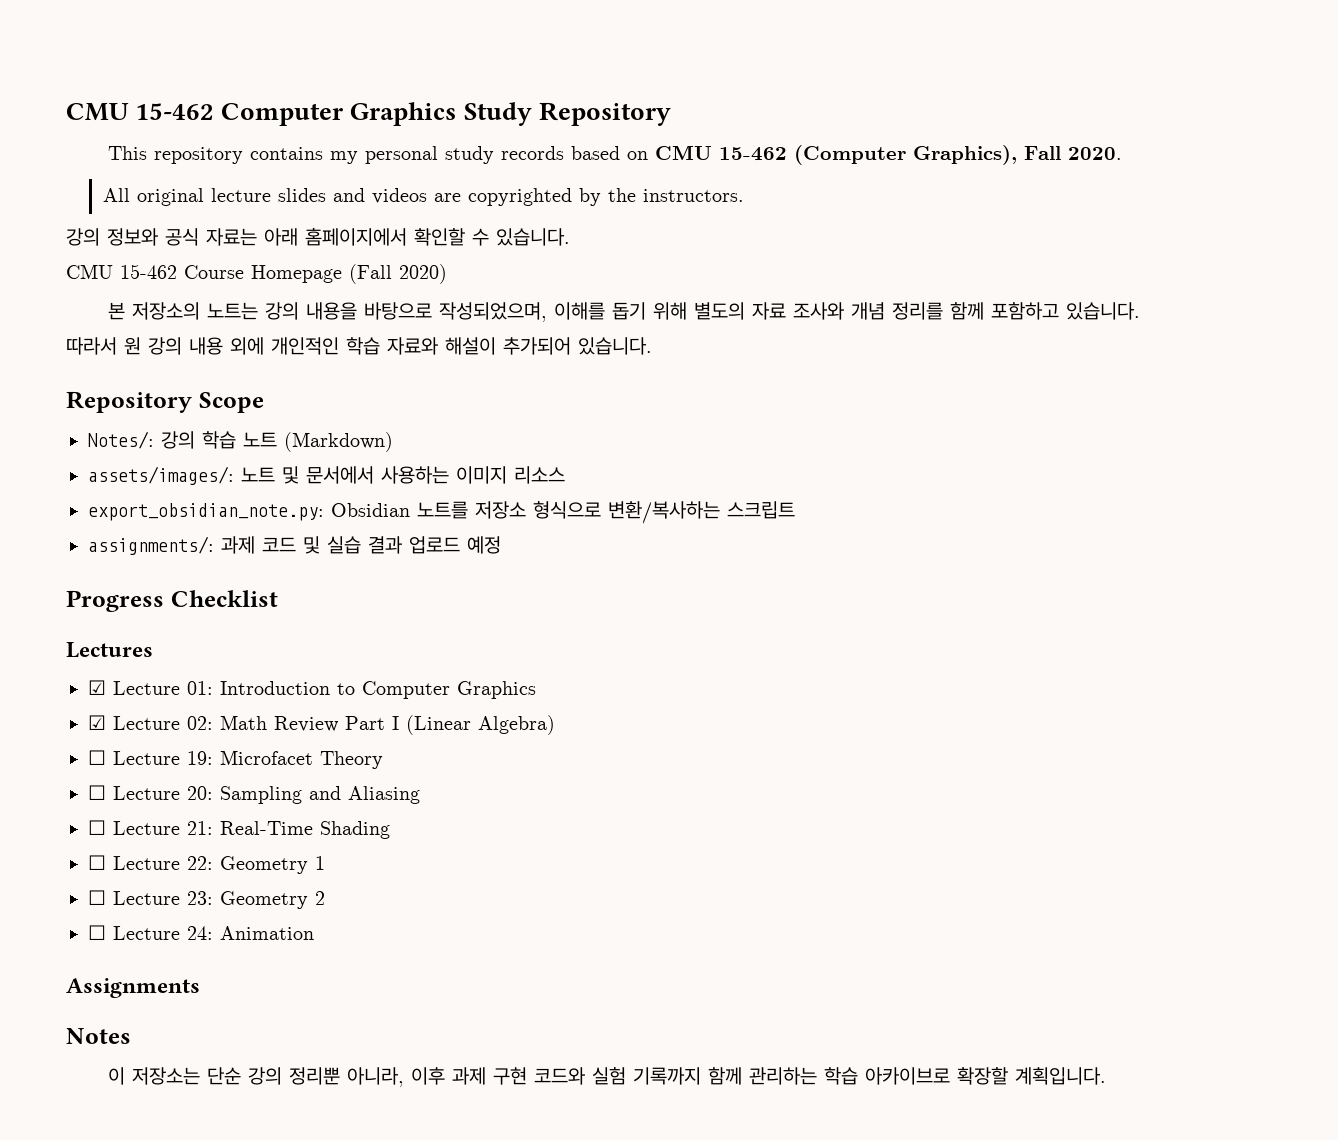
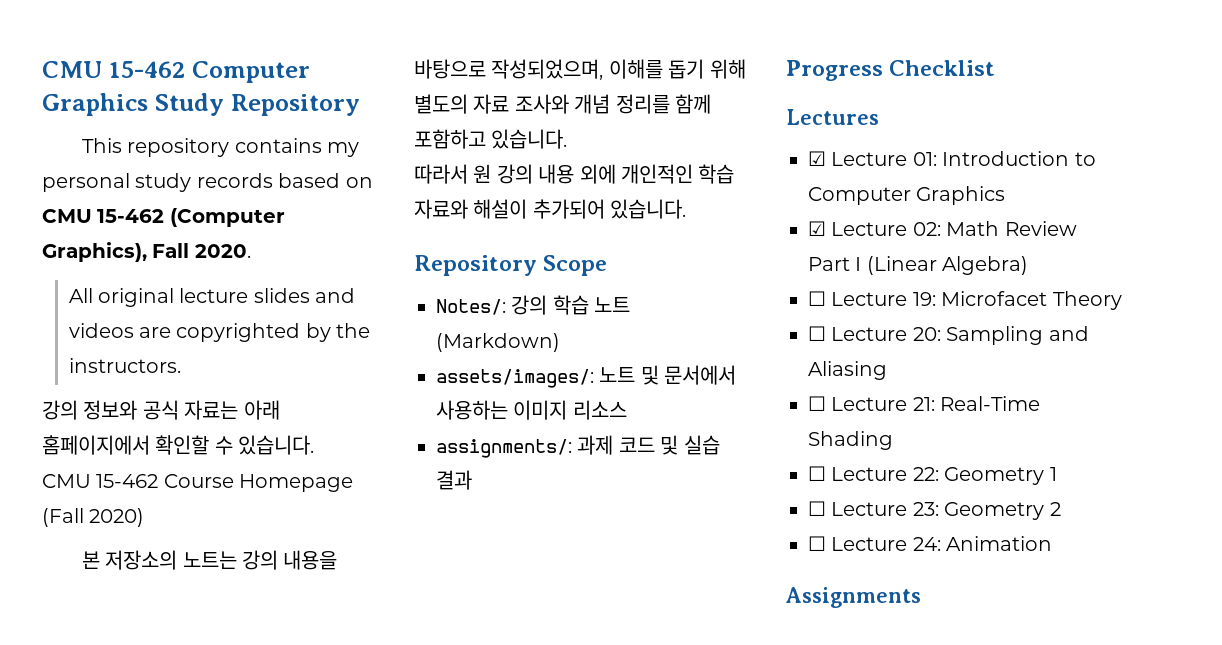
[88,501,795,524] // export_obsidian_note.py: Obsidian 노트를 저장소 형식으로 변환/복사하는 스크립트 -> (627, 410) none
[409,536,501,554] 업로드 예정 -> (472, 480) none
[66,1028,131,1044] [107,1067,1106,1087] // Notes // 이 저장소는 단순 강의 정리뿐 아니라, 이후 과제 구현 코드와 실험 기록까지 함께 관리하는 학습 아카이브로 확장할 계획입니다. -> (921, 597) none

